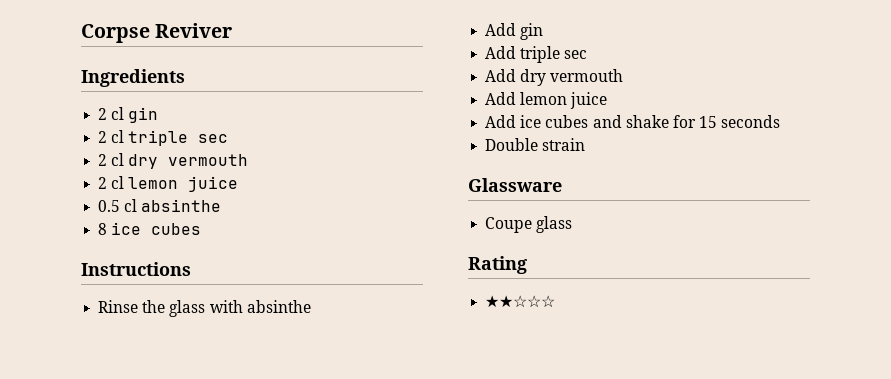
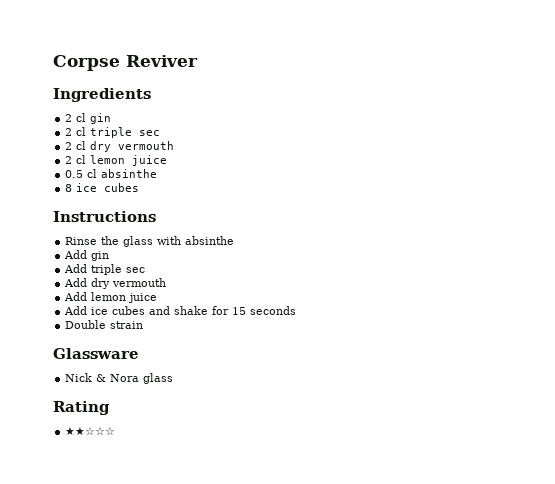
[485,217,533,233] Coupe -> [65,373,140,382] Nick & Nora

